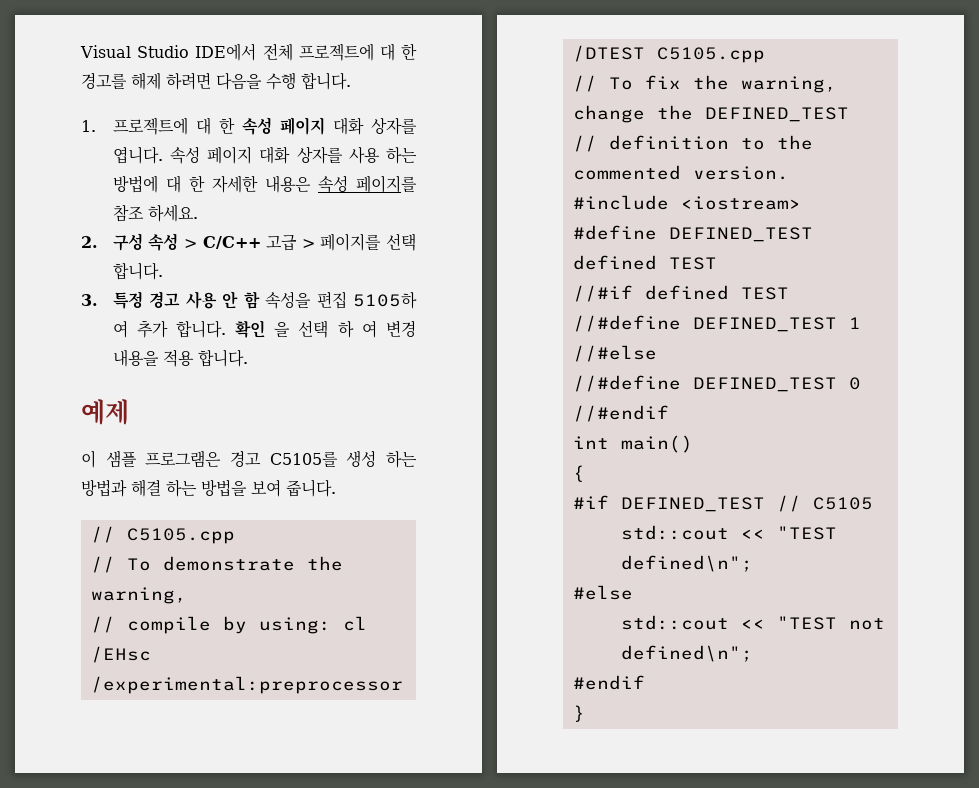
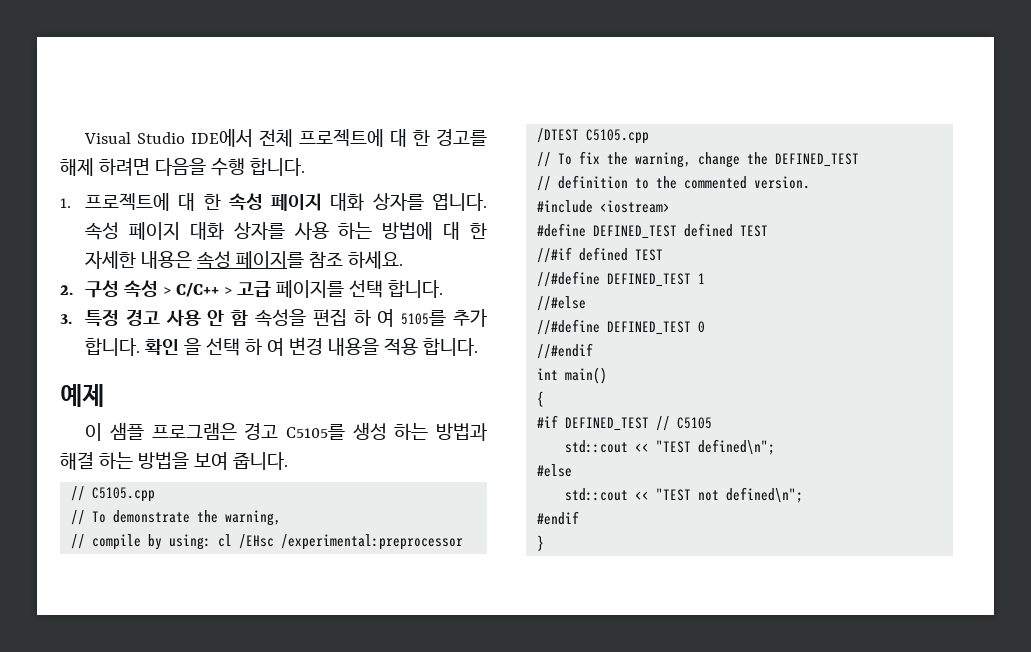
[266,234,315,251] 고급 > -> [224,281,272,297] > 고급
[353,292,417,309] [112,320,128,338] 5105하 여 -> [353,309,447,327] 하 여 5105를

